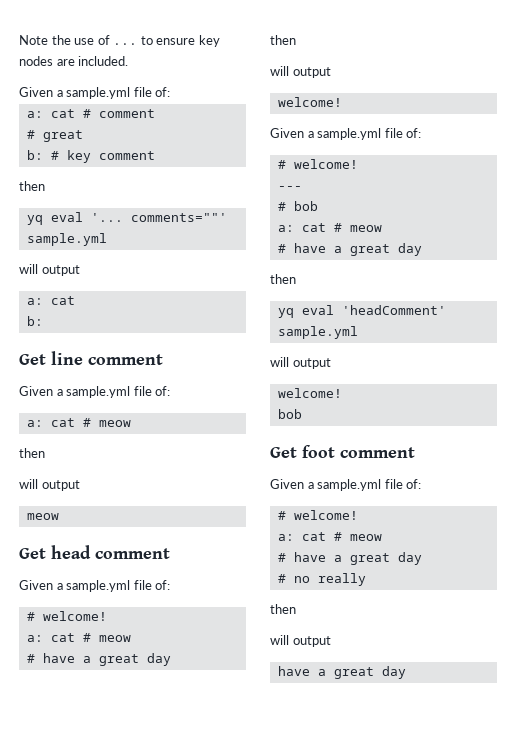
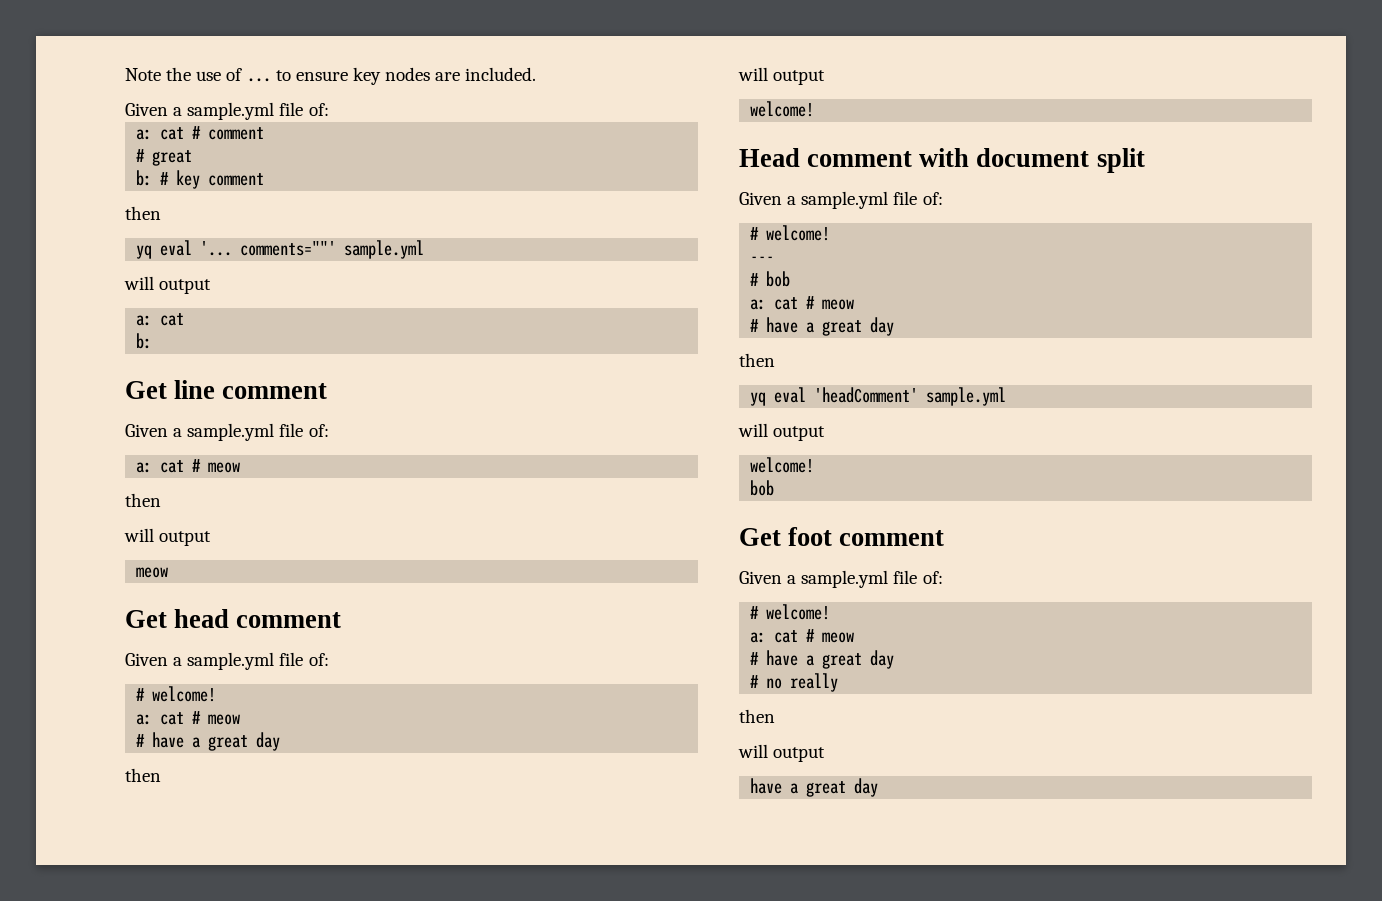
(342, 102) none -> [739,148,1145,173] // Head comment with document split

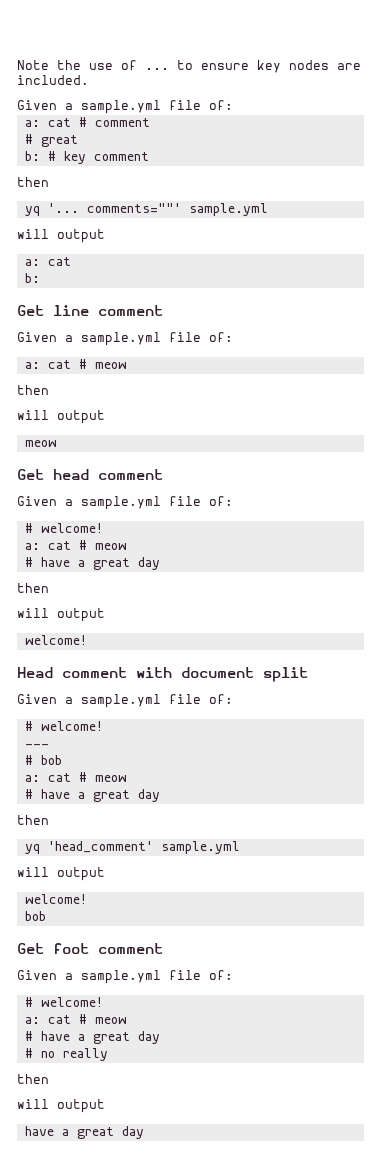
[160,240,193,256] eval -> (40, 211) none
[774,387,919,403] eval 'headComment' -> [47,841,153,853] 'head_comment'

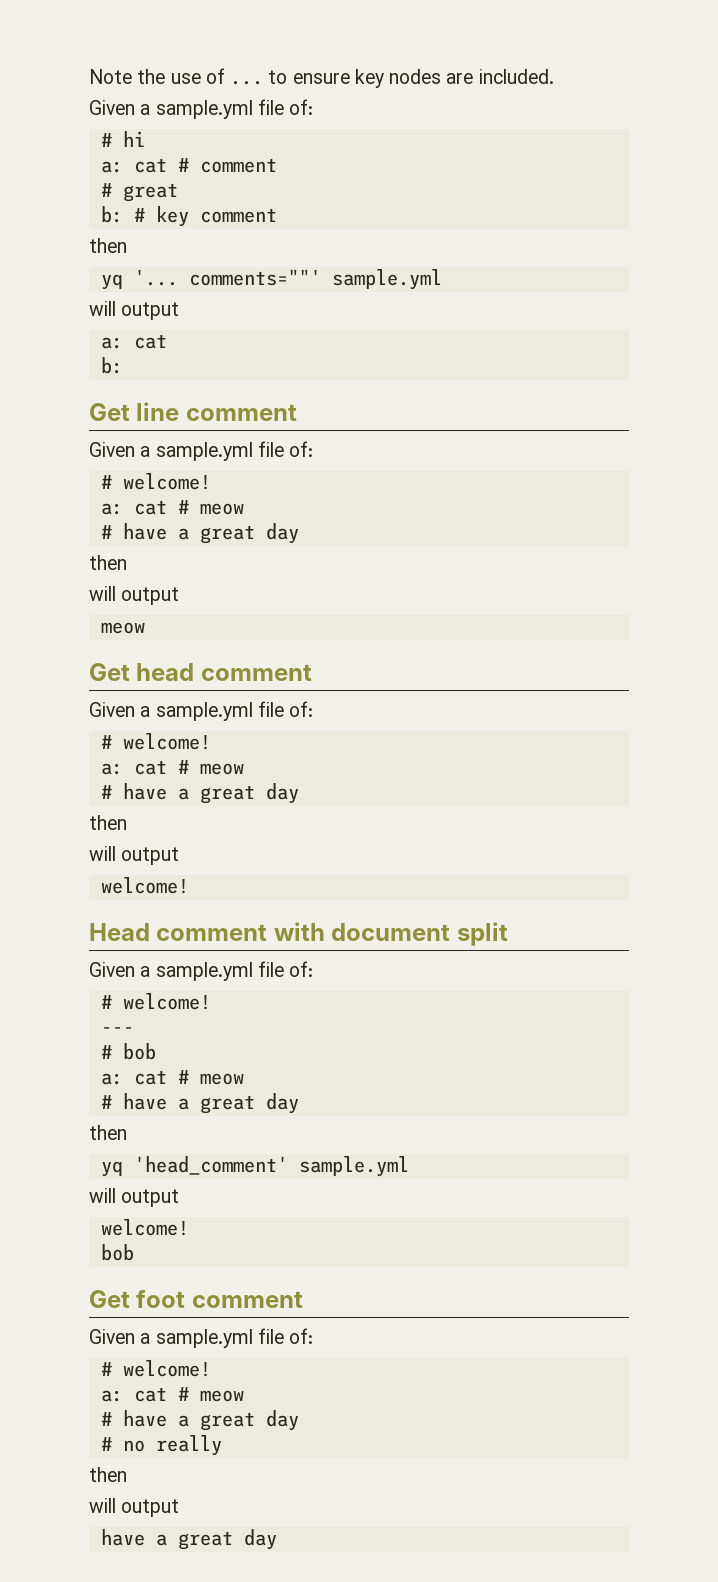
(233, 105) none -> [100,131,145,147] // # hi
[24,359,127,369] // a: cat # meow -> [100,473,211,490] [100,500,244,515] [100,523,299,544] // # welcome! // a: cat # meow // # have a great day

